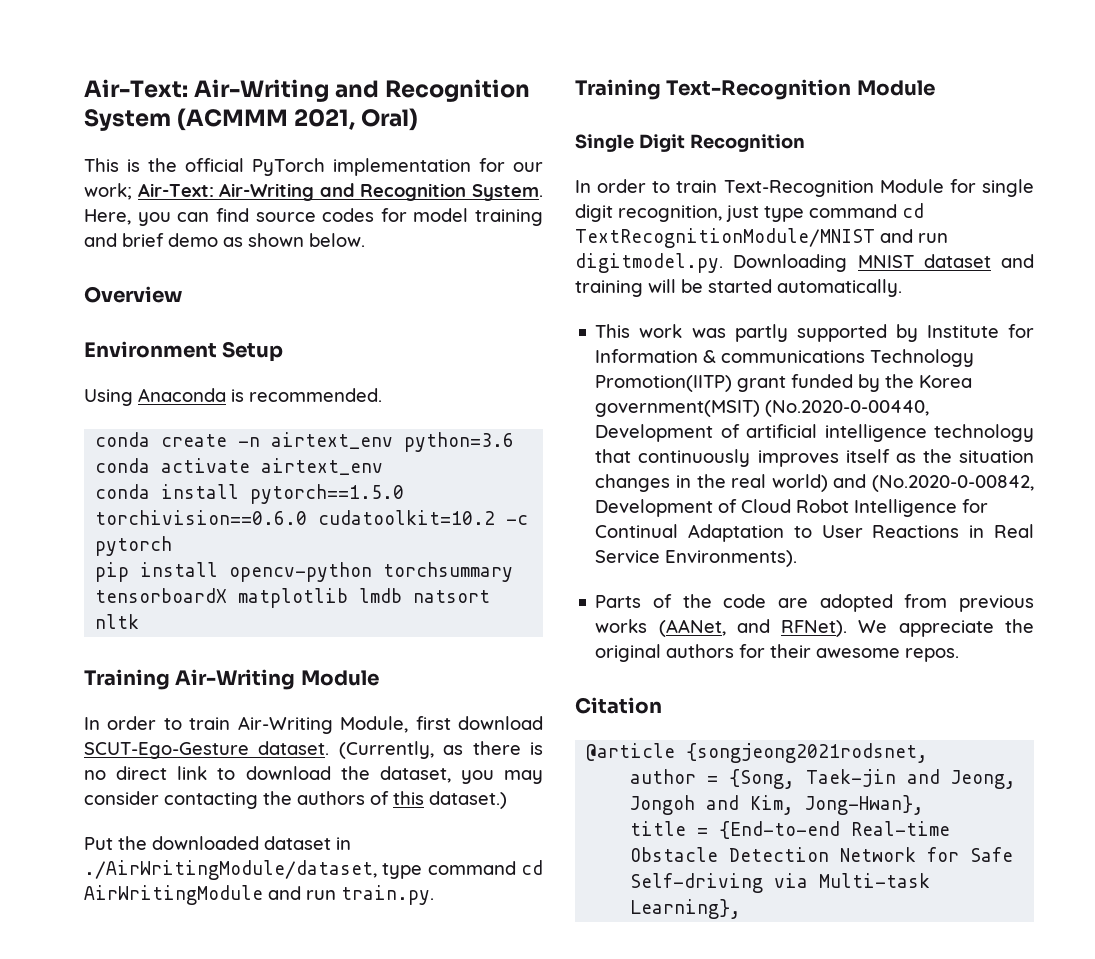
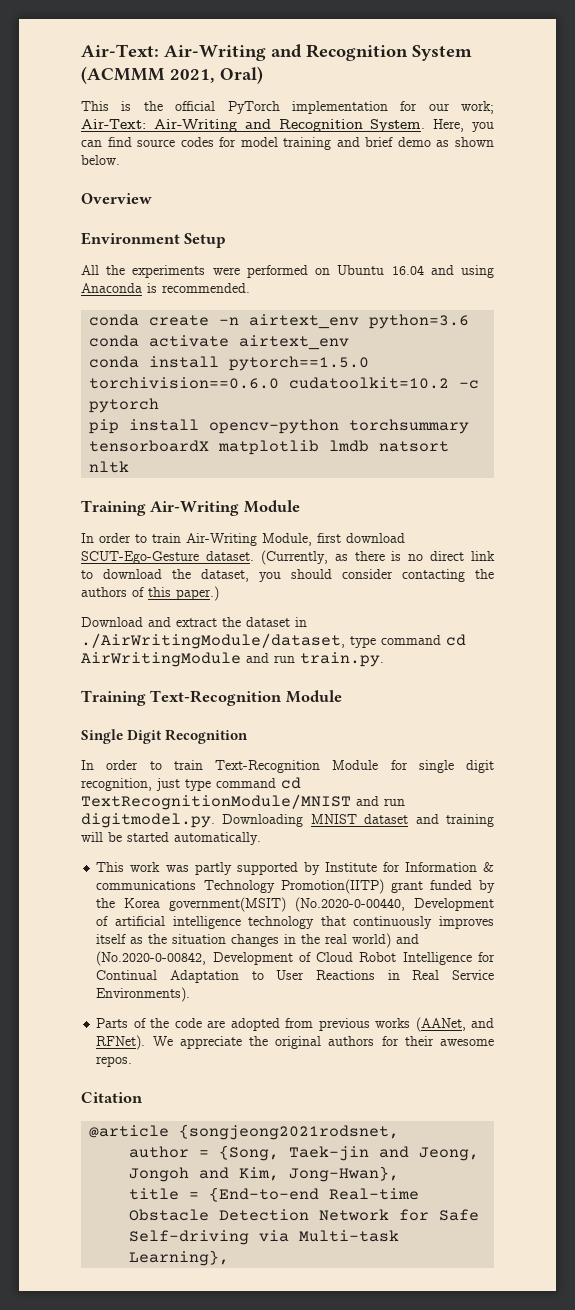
[84,389,133,406] Using -> [81,265,494,278] All the experiments were performed on Ubuntu 16.04 and using
[504,770,543,784] may -> [291,569,332,579] should
[429,791,507,809] [84,836,259,850] dataset.) // Put the downloaded -> [176,586,219,601] [81,617,241,627] paper.) // Download and extract the

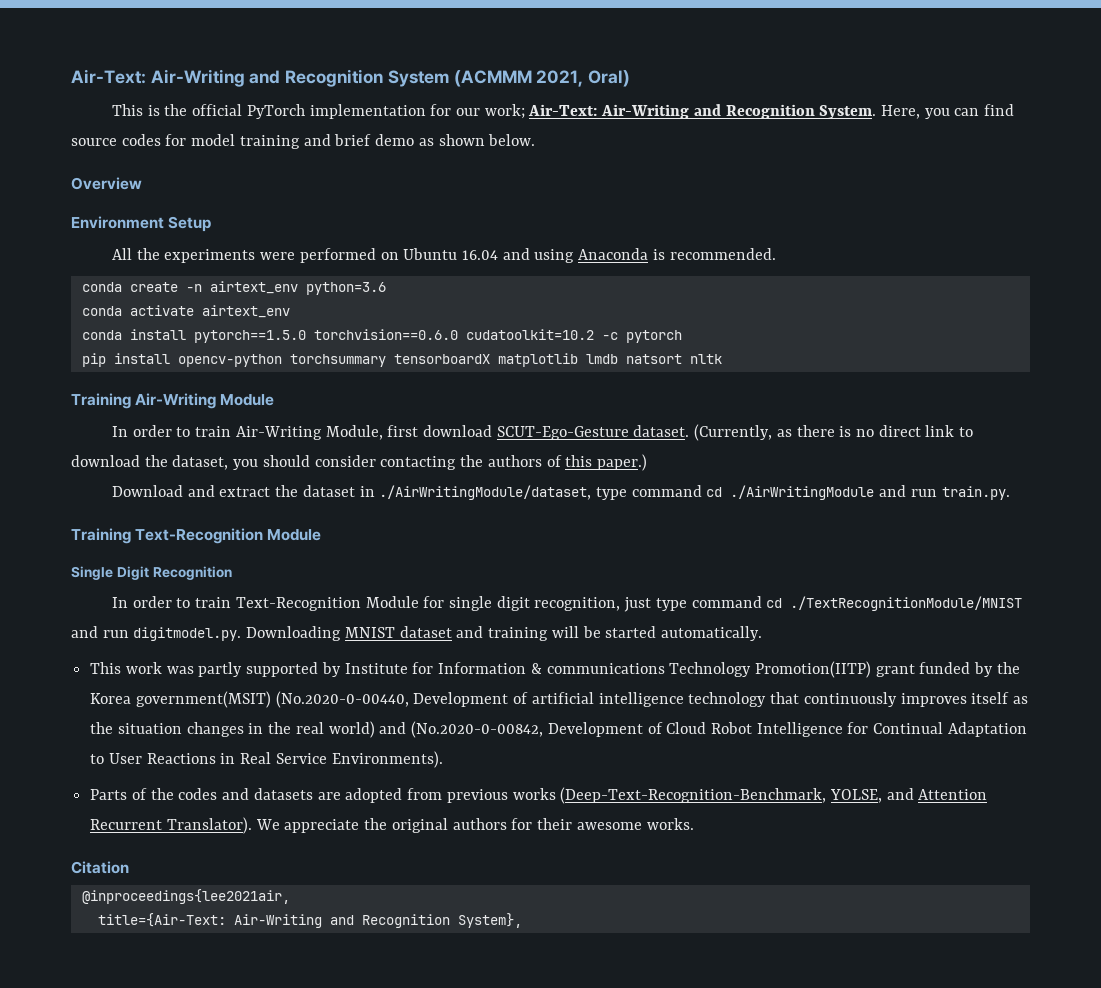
[89,377,280,389] torchivision==0.6.0 -> [313,329,458,340] torchvision==0.6.0
[81,652,241,667] AirWritingModule -> [730,485,875,500] ./AirWritingModule
[81,794,351,810] TextRecognitionModule/MNIST -> [790,596,1023,611] ./TextRecognitionModule/MNIST
[174,1018,202,1028] code -> [178,788,313,800] codes and datasets
[415,1017,494,1032] [96,1035,146,1050] (AANet, and RFNet). -> [560,787,988,804] [90,817,252,834] (Deep-Text-Recognition-Benchmark, YOLSE, and Attention Recurrent Translator).
[96,1056,133,1067] repos. -> [646,818,694,830] works.
[89,1124,400,1140] [129,1145,480,1161] [129,1166,400,1182] [129,1187,420,1202] [129,1209,480,1221] [129,1230,400,1245] [129,1250,230,1266] @article {songjeong2021rodsnet, // author = {Song, Taek-jin and Jeong, Jongoh and Kim, Jong-Hwan}, // title = {End-to-end Real-time Obstacle Detection Network for Safe Self-driving via Multi-task Learning}, -> [81,889,290,904] [97,913,522,928] @inproceedings{lee2021air, // title={Air-Text: Air-Writing and Recognition System},

